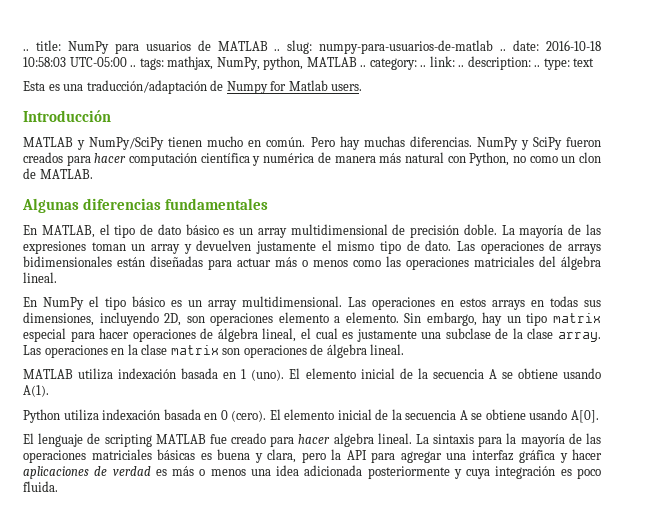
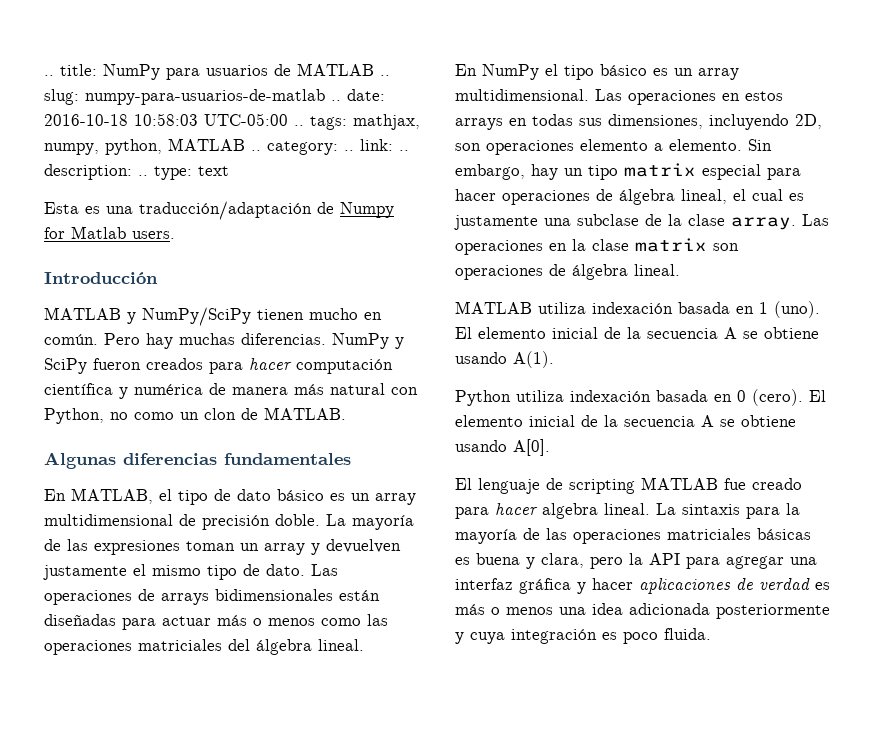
[216,57,260,70] NumPy, -> [44,143,99,155] numpy,

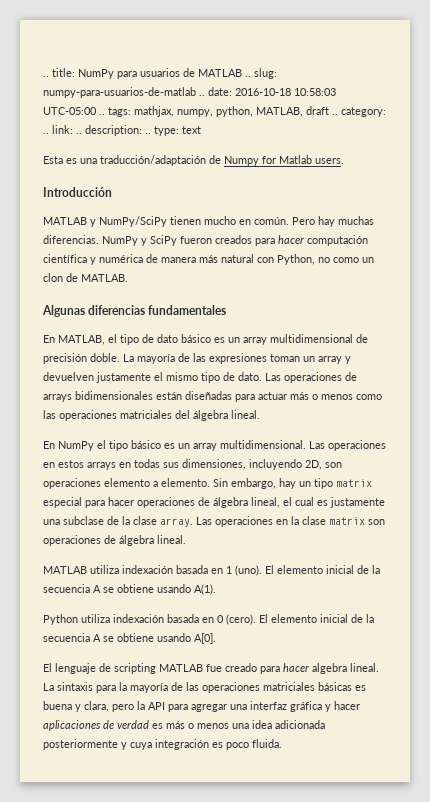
[168,138,245,151] MATLAB -> [256,106,329,117] MATLAB, draft

